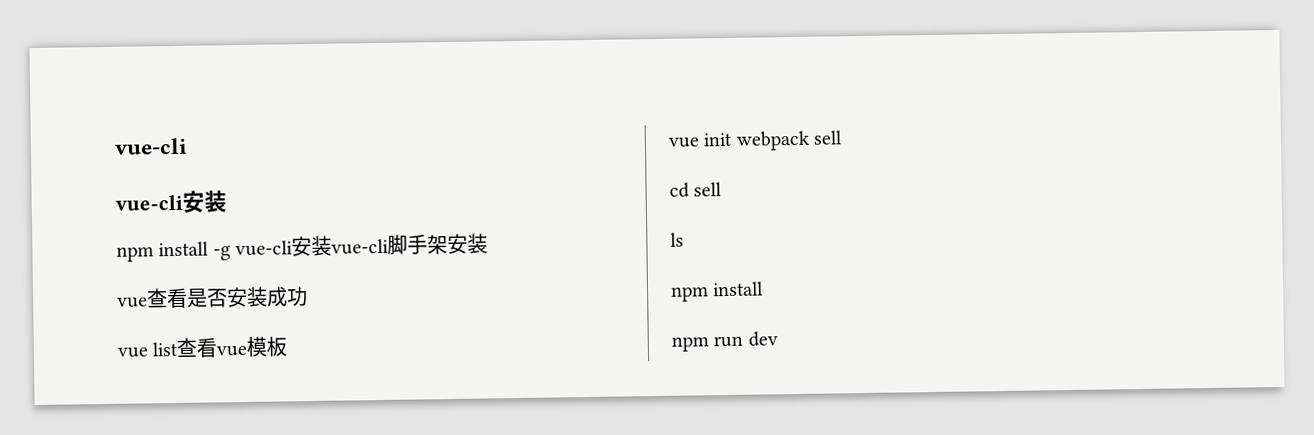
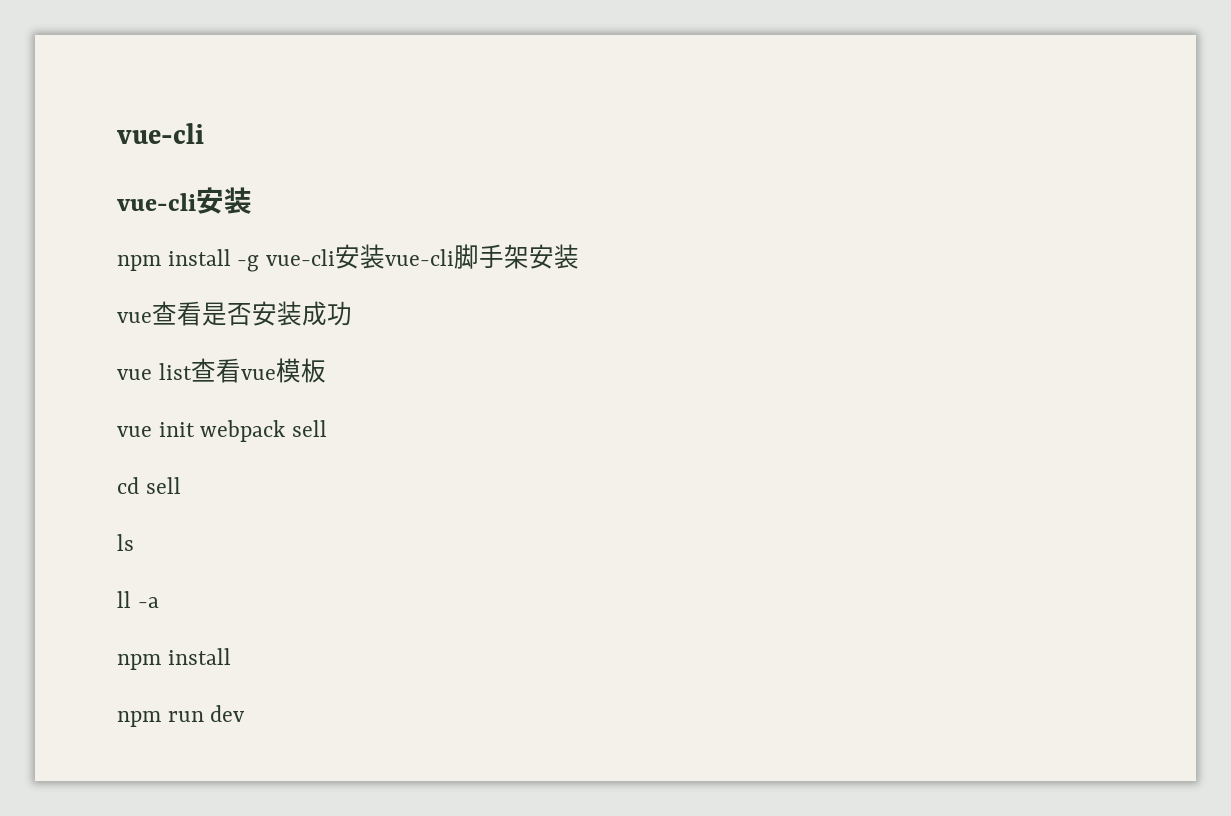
(684, 239) none -> [117,591,159,608] // ll -a

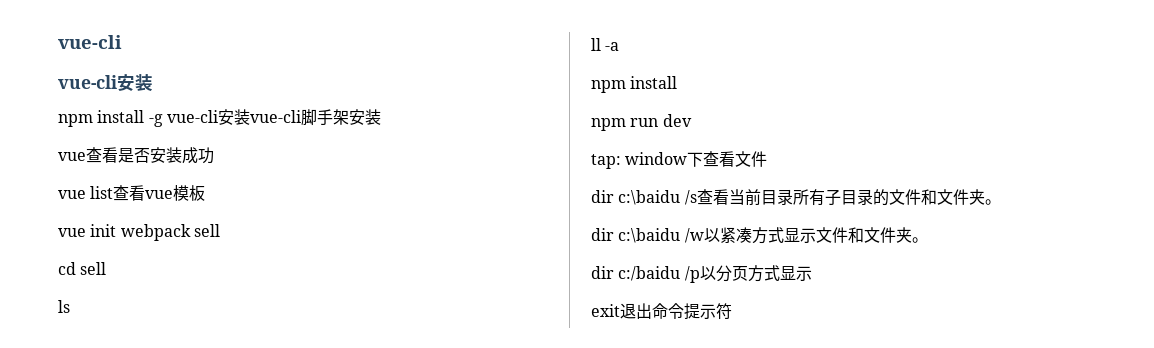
(246, 713) none -> [591,151,768,169] [591,189,1001,206] [591,227,928,244] [591,265,812,283] [591,303,732,320] // tap: window下查看文件 // dir c:\baidu /s查看当前目录所有子目录的文件和文件夹。 // dir c:\baidu /w以紧凑方式显示文件和文件夹。 // dir c:/baidu /p以分页方式显示 // exit退出命令提示符

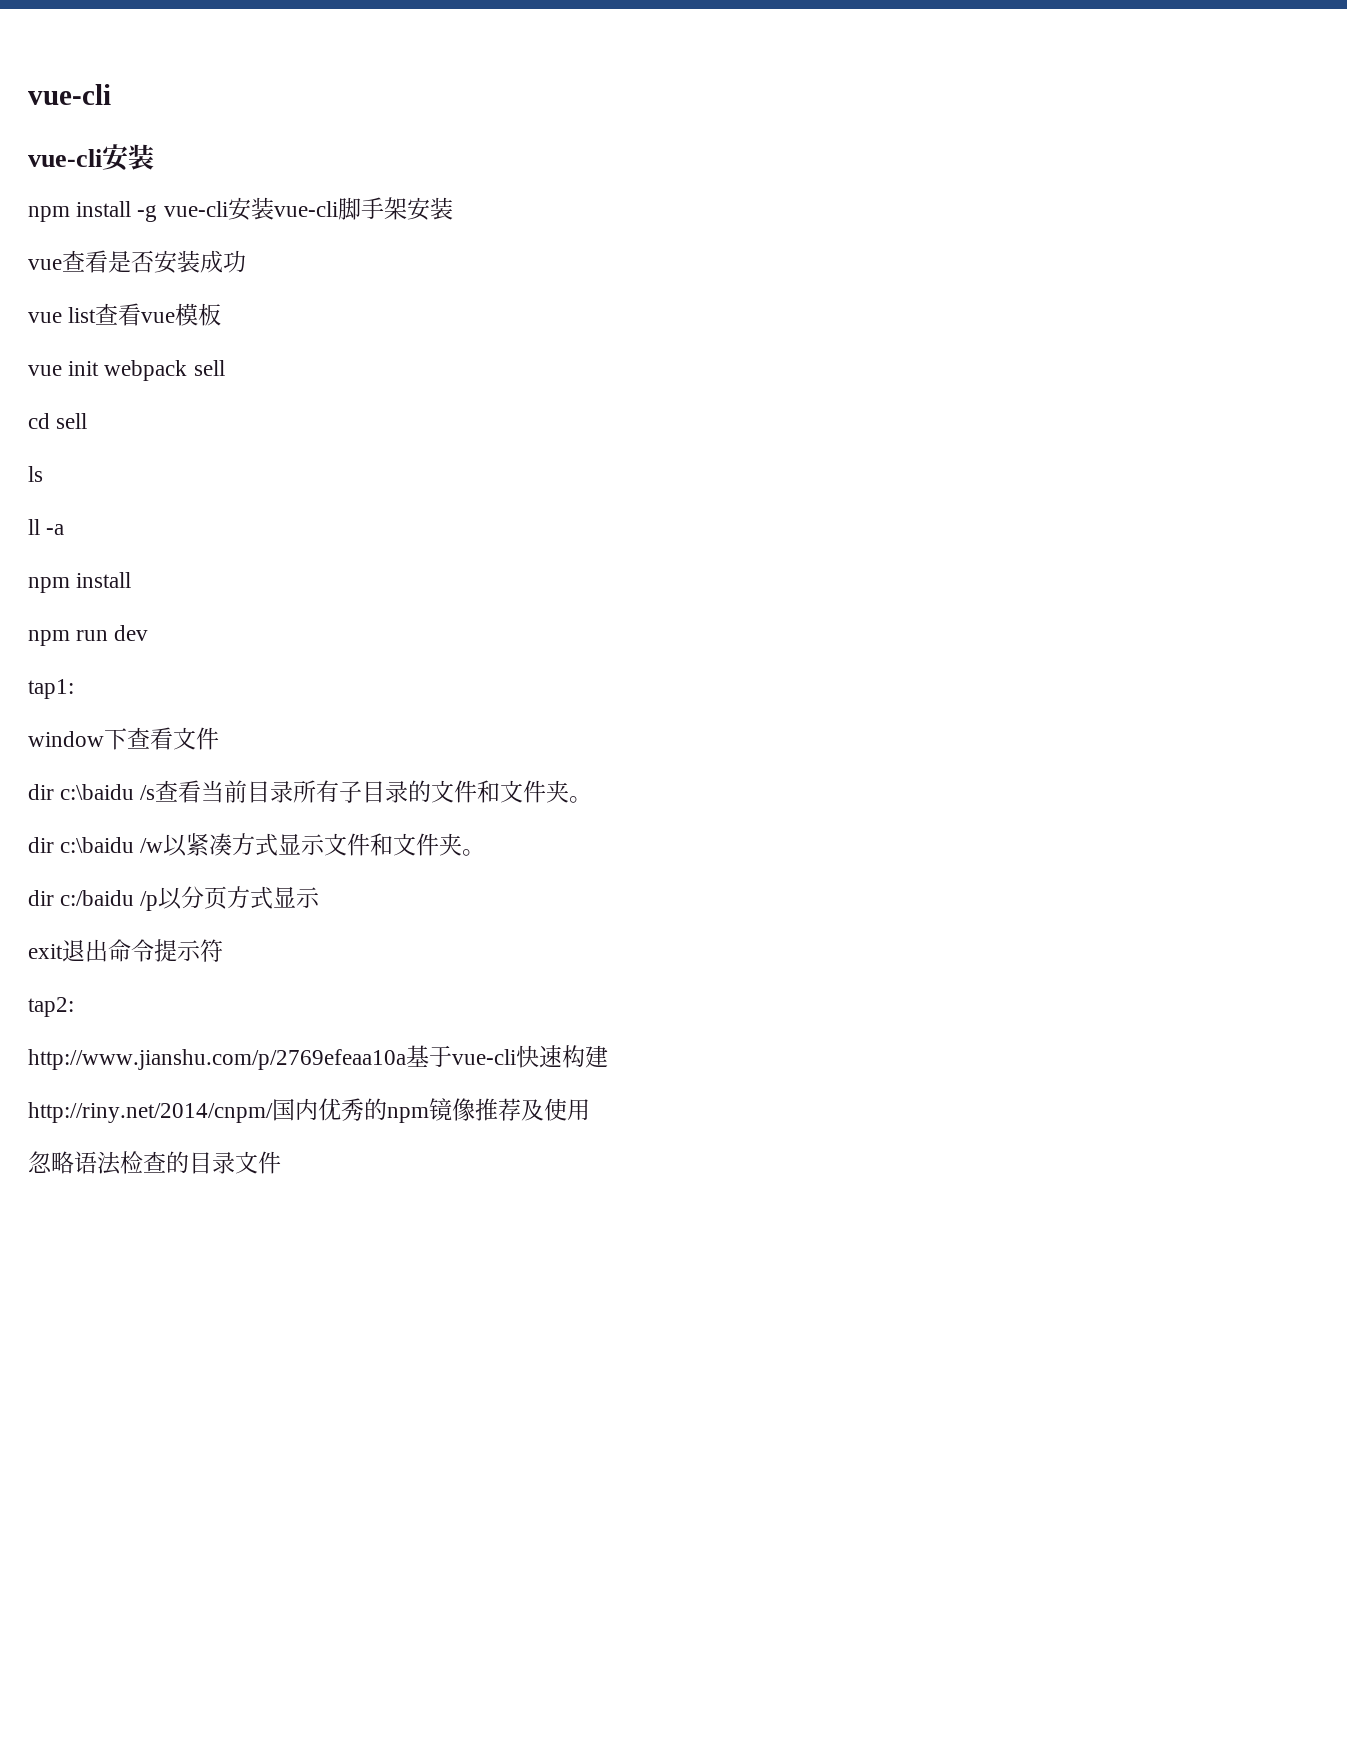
[591,154,621,169] tap: -> [28,679,74,699] tap1: //
(732, 311) none -> [28,997,74,1017] [28,1045,608,1070] [28,1098,590,1123] [28,1151,281,1175] // tap2: // http://www.jianshu.com/p/2769efeaa10a基于vue-cli快速构建 // http://riny.net/2014/cnpm/国内优秀的npm镜像推荐及使用 // 忽略语法检查的目录文件

